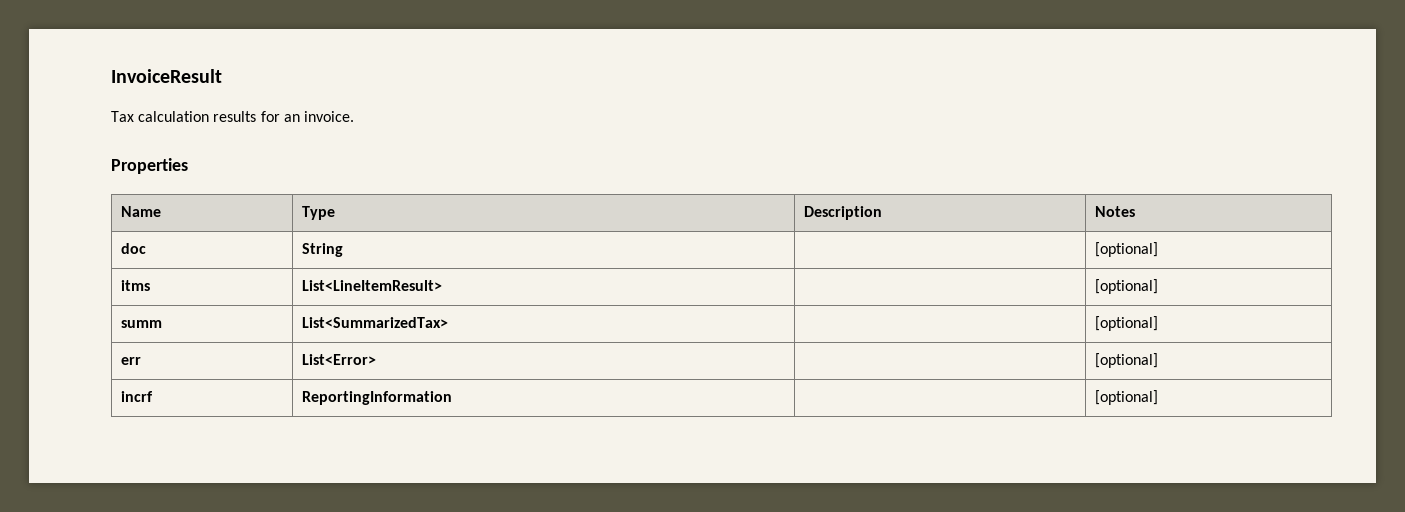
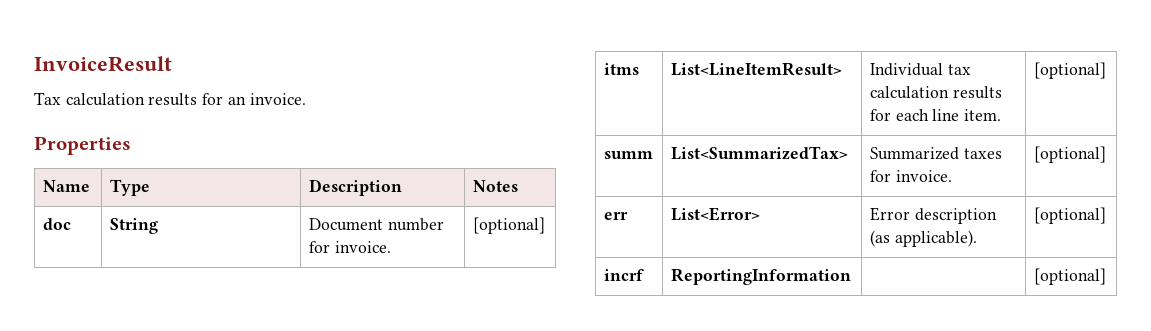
(343, 250) none -> [308,218,444,231] [308,241,391,253] Document number for invoice.
(442, 285) none -> [869,63,971,76] [869,86,1002,99] [869,109,1001,121] Individual tax calculation results for each line item.
(448, 322) none -> [869,147,1002,160] [869,170,952,182] Summarized taxes for invoice.
(376, 359) none -> [869,207,997,224] [869,230,977,247] Error description (as applicable).

